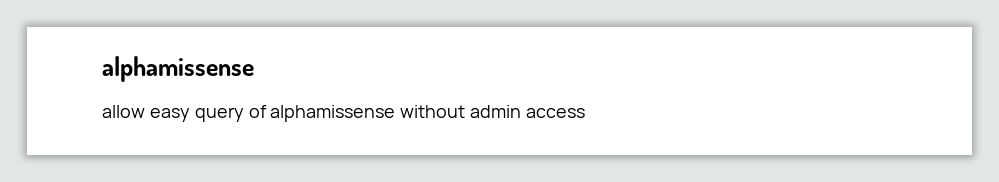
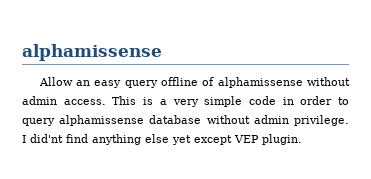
[102,105,145,118] allow -> [38,77,91,86] Allow an
(244, 114) none -> [161,77,199,86] offline
[526,108,586,118] access -> [63,96,349,107] [22,115,349,126] [22,134,302,145] access. This is a very simple code in order to query alphamissense database without admin privilege. I did'nt find anything else yet except VEP plugin.

